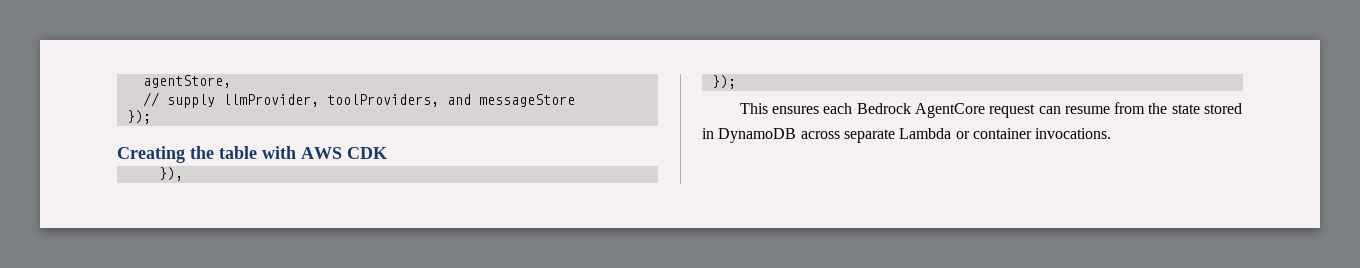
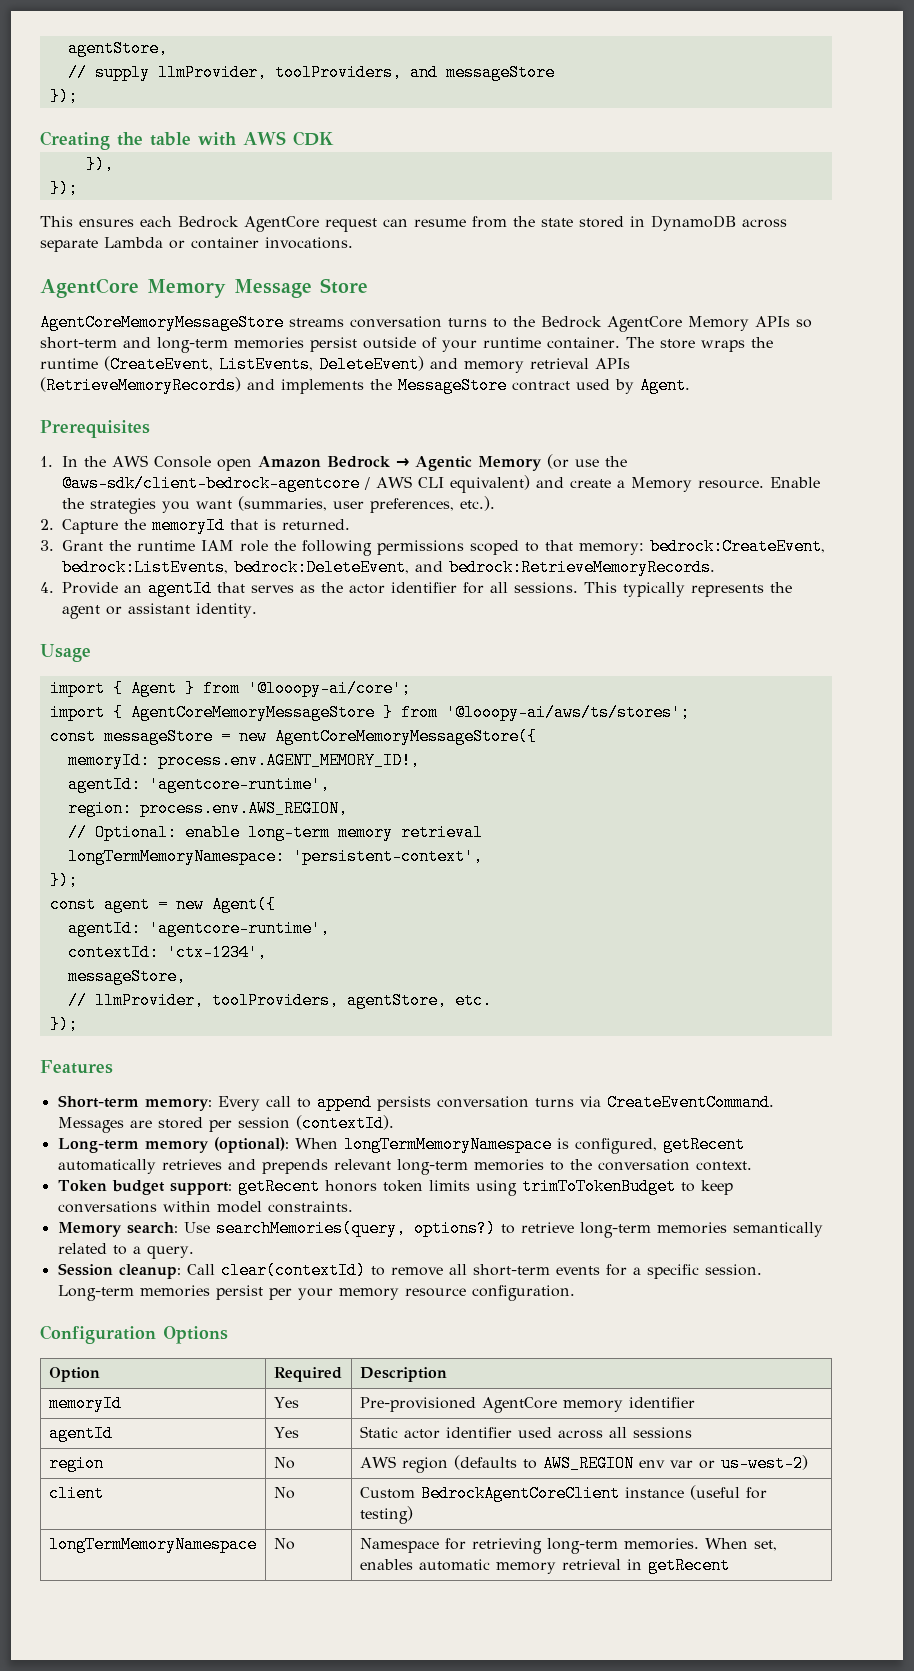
(1112, 133) none -> [40,278,368,298] [40,314,812,332] [40,337,773,353] [40,356,630,373] [40,377,690,394] [40,420,150,438] [40,454,628,471] [62,475,821,493] [62,496,496,514] [40,517,351,534] [40,538,826,556] [62,559,716,576] [40,580,793,597] [62,603,258,619] [40,644,91,662] [49,680,411,697] [49,704,690,721] [49,728,537,745] [67,752,420,769] [67,776,330,793] [67,800,348,817] [67,824,483,841] [67,848,483,865] [49,872,78,889] [49,896,276,913] [67,920,330,937] [67,944,267,961] [67,968,186,985] [67,992,492,1009] [49,1016,78,1033] [40,1060,113,1074] [57,1094,774,1111] [57,1115,394,1133] [57,1136,745,1154] [57,1159,752,1175] [57,1178,733,1196] [57,1201,353,1213] [57,1220,823,1238] [57,1243,194,1259] [57,1262,762,1279] [57,1285,575,1301] [40,1325,228,1344] [48,1367,100,1382] [273,1367,342,1382] [359,1367,447,1382] [48,1395,122,1412] [273,1397,299,1408] [359,1397,695,1413] [48,1425,113,1442] [273,1427,299,1438] [359,1426,692,1439] [48,1455,104,1472] [273,1457,295,1469] [359,1455,808,1473] [48,1485,104,1502] [273,1487,295,1499] [359,1485,767,1502] [359,1506,413,1524] [48,1536,257,1553] [273,1538,295,1550] [359,1538,777,1554] [359,1557,730,1574] // AgentCore Memory Message Store // AgentCoreMemoryMessageStore streams conversation turns to the Bedrock AgentCore Memory APIs so short-term and long-term memories persist outside of your runtime container. The store wraps the runtime (CreateEvent, ListEvents, DeleteEvent) and memory retrieval APIs (RetrieveMemoryRecords) and implements the MessageStore contract used by Agent. // Prerequisites // 1. In the AWS Console open Amazon Bedrock → Agentic Memory (or use the @aws-sdk/client-bedrock-agentcore / AWS CLI equivalent) and create a Memory resource. Enable the strategies you want (summaries, user preferences, etc.). // 2. Capture the memoryId that is returned. // 3. Grant the runtime IAM role the following permissions scoped to that memory: bedrock:CreateEvent, bedrock:ListEvents, bedrock:DeleteEvent, and bedrock:RetrieveMemoryRecords. // 4. Provide an agentId that serves as the actor identifier for all sessions. This typically represents the agent or assistant identity. // Usage // import { Agent } from '@looopy-ai/core'; // import { AgentCoreMemoryMessageStore } from '@looopy-ai/aws/ts/stores'; // const messageStore = new AgentCoreMemoryMessageStore({ // memoryId: process.env.AGENT_MEMORY_ID!, // agentId: 'agentcore-runtime', // region: process.env.AWS_REGION, // // Optional: enable long-term memory retrieval // longTermMemoryNamespace: 'persistent-context', // }); // const agent = new Agent({ // agentId: 'agentcore-runtime', // contextId: 'ctx-1234', // messageStore, // // llmProvider, toolProviders, agentStore, etc. // }); // Features // Short-term memory: Every call to append persists conversation turns via CreateEventCommand. Messages are stored per session (contextId). // Long-term memory (optional): When longTermMemoryNamespace is configured, getRecent automatically retrieves and prepends relevant long-term memories to the conversation context. // Token budget support: getRecent honors token limits using trimToTokenBudget to keep conversations within model constraints. // Memory search: Use searchMemories(query, options?) to retrieve long-term memories semantically related to a query. // Session cleanup: Call clear(contextId) to remove all short-term events for a specific session. Long-term memories persist per your memory resource configuration. // Configuration Options // Option | Required | Description // memoryId | Yes | Pre-provisioned AgentCore memory identifier // agentId | Yes | Static actor identifier used across all sessions // region | No | AWS region (defaults to AWS_REGION env var or us-west-2) // client | No | Custom BedrockAgentCoreClient instance (useful for testing) // longTermMemoryNamespace | No | Namespace for retrieving long-term memories. When set, enables automatic memory retrieval in getRecent

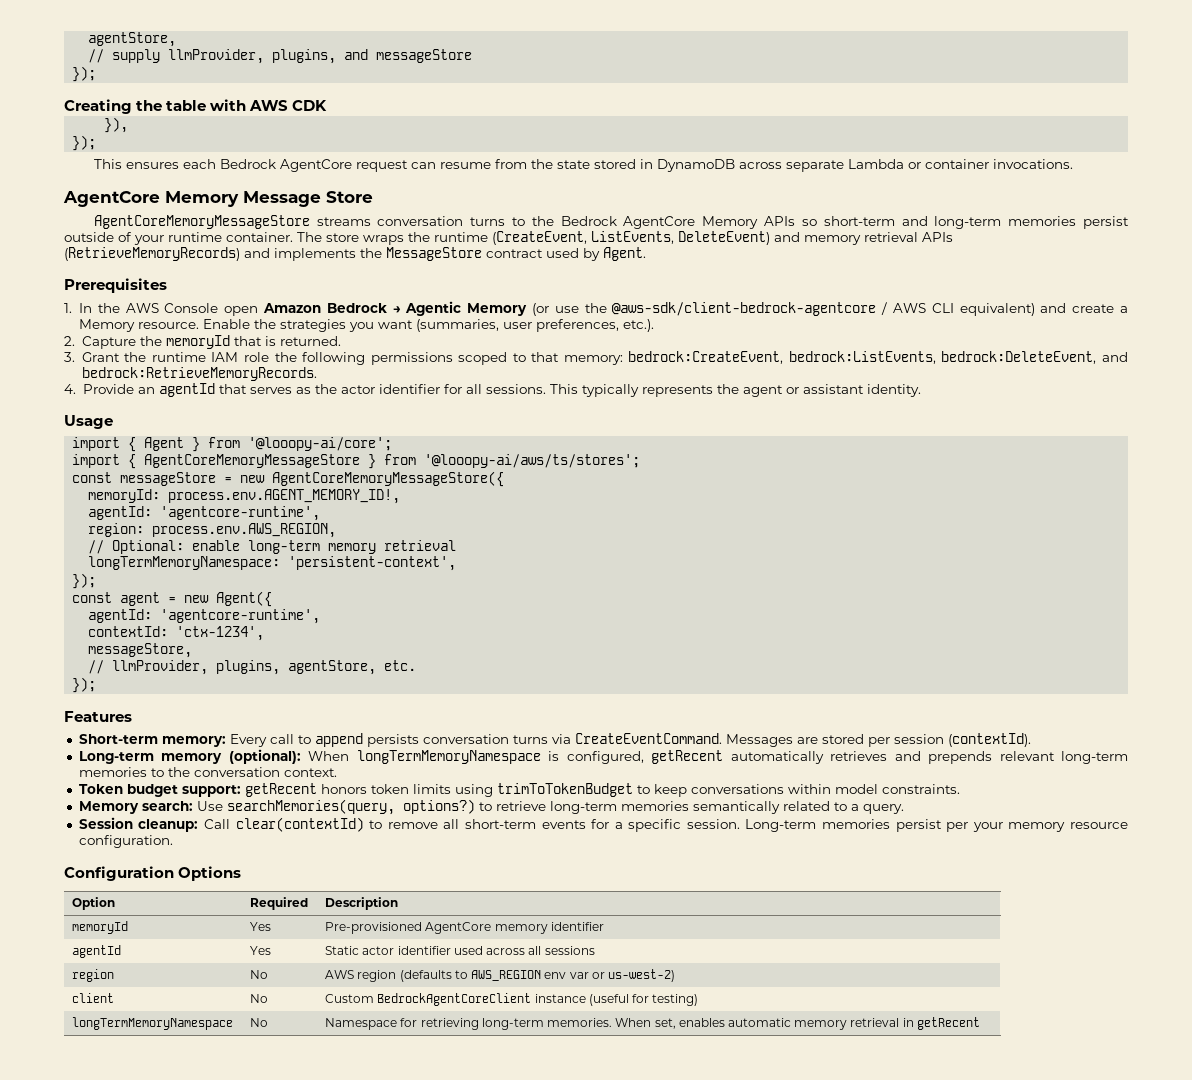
[274,64,402,81] toolProviders, -> [272,49,337,64] plugins,
[211,992,339,1009] toolProviders, -> [216,660,281,675] plugins,

